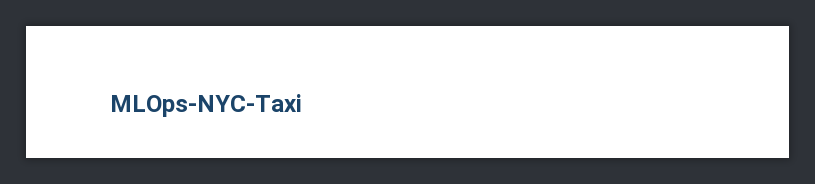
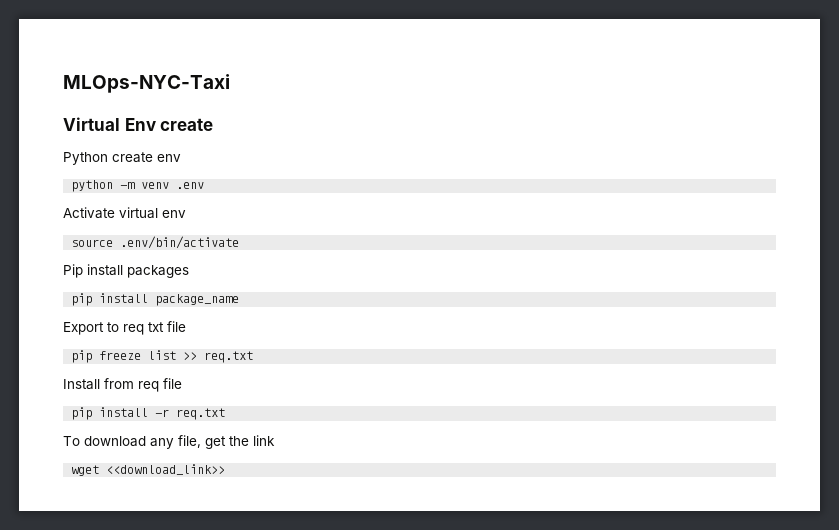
(302, 105) none -> [63,117,214,131] [63,152,181,165] [71,180,205,192] [63,207,186,219] [71,236,240,249] [63,264,189,278] [71,293,240,306] [63,321,186,335] [71,350,254,363] [63,378,182,392] [71,407,226,420] [63,435,275,449] [71,464,226,476] // Virtual Env create // Python create env // python -m venv .env // Activate virtual env // source .env/bin/activate // Pip install packages // pip install package_name // Export to req txt file // pip freeze list >> req.txt // Install from req file // pip install -r req.txt // To download any file, get the link // wget <<download_link>>

